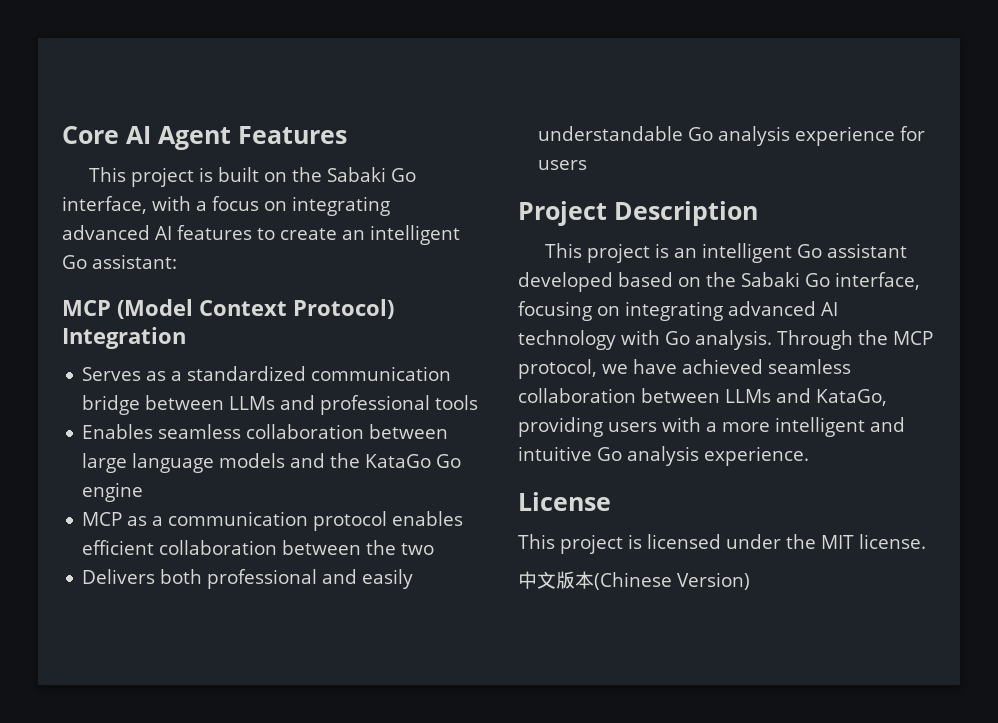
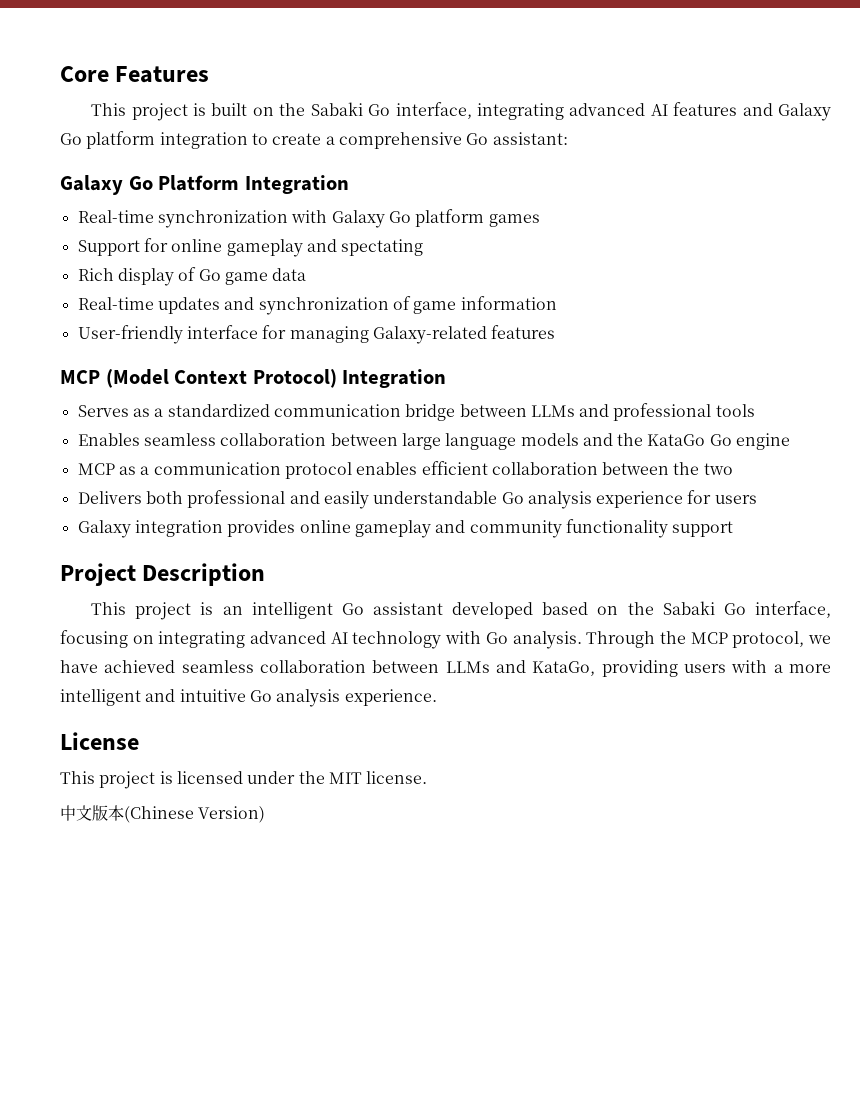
[126,126,231,150] AI Agent -> (109, 74) none
[152,196,390,216] [62,225,460,245] [62,254,177,269] with a focus on integrating advanced AI features to create an intelligent Go assistant: -> [476,102,831,121] [60,131,568,149] [60,175,349,195] [77,209,540,228] [77,238,424,257] [77,267,307,286] [77,296,557,315] [77,325,556,344] integrating advanced AI features and Galaxy Go platform integration to create a comprehensive Go assistant: // Galaxy Go Platform Integration // Real-time synchronization with Galaxy Go platform games // Support for online gameplay and spectating // Rich display of Go game data // Real-time updates and synchronization of game information // User-friendly interface for managing Galaxy-related features
(588, 165) none -> [77,519,734,538] // Galaxy integration provides online gameplay and community functionality support

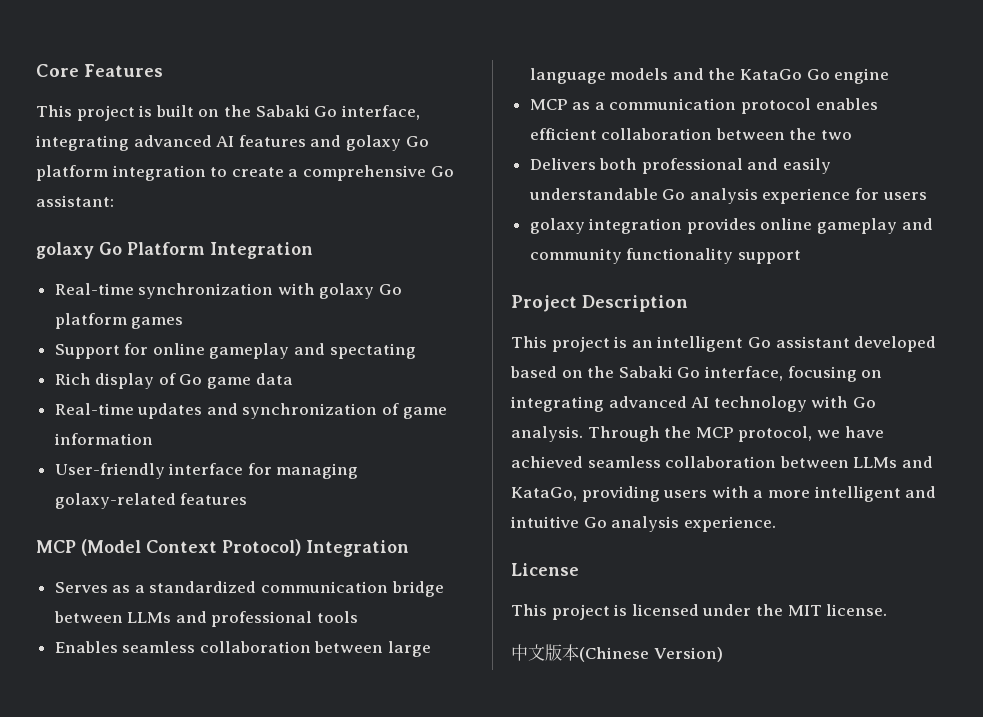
[777,103,831,121] Galaxy -> [345,135,401,151] golaxy
[60,175,123,195] Galaxy -> [36,242,94,259] golaxy
[331,210,385,228] Galaxy -> [319,283,375,299] golaxy
[372,326,487,344] Galaxy-related -> [54,493,176,509] golaxy-related
[77,520,131,538] Galaxy -> [529,218,585,234] golaxy

